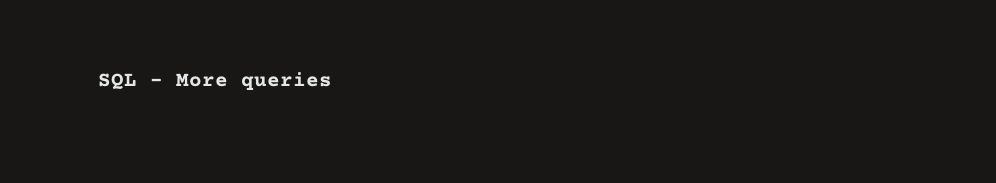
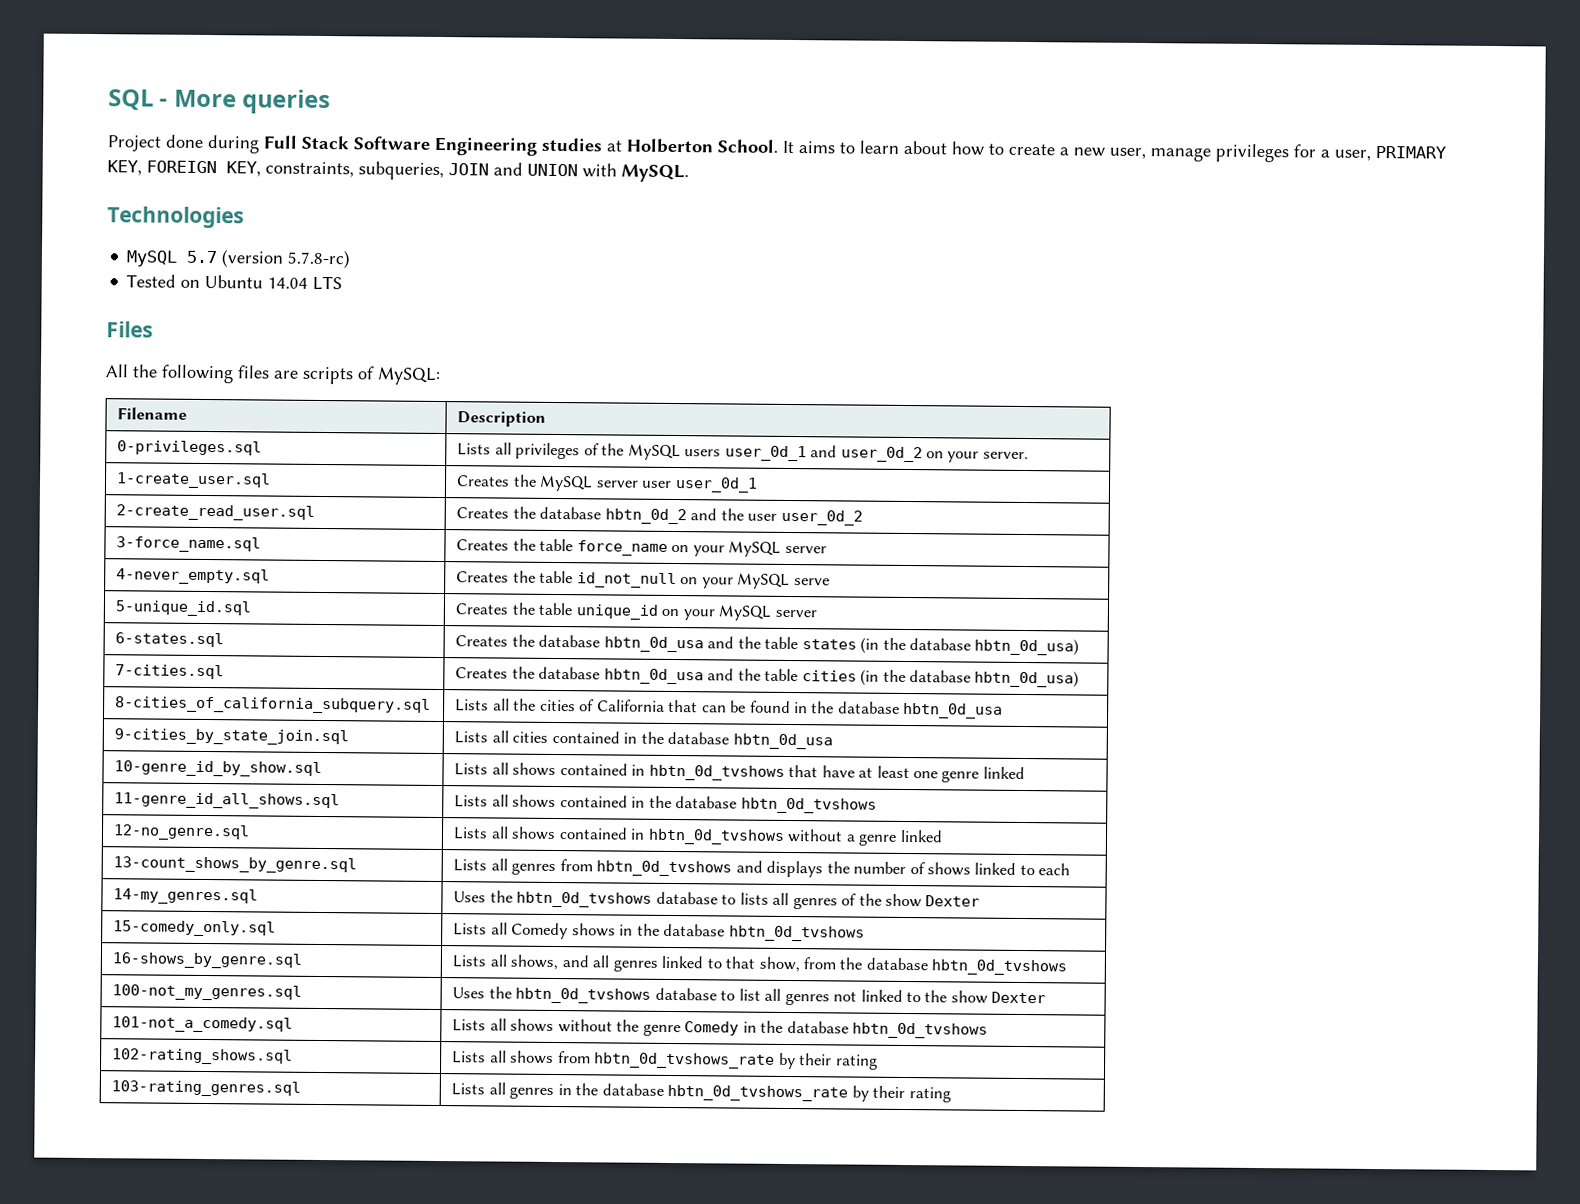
(332, 81) none -> [107,134,1446,163] [107,160,689,183] [107,206,244,229] [126,249,351,269] [126,274,343,291] [106,321,153,338] [105,364,440,385] [117,407,188,420] [457,411,547,427] [117,440,263,456] [457,442,1029,463] [116,472,272,489] [456,474,758,493] [116,504,316,521] [456,506,863,526] [116,536,262,553] [456,538,827,557] [116,568,271,585] [456,570,830,590] [115,600,252,617] [455,602,817,621] [115,632,225,648] [455,634,1080,656] [115,664,225,680] [455,666,1080,688] [115,696,432,714] [455,698,1004,719] [114,728,350,746] [454,730,833,750] [114,760,323,778] [454,762,1025,783] [114,792,341,810] [454,794,877,814] [113,824,251,841] [453,826,943,846] [113,856,358,874] [453,858,1071,878] [113,888,259,905] [453,890,981,910] [113,920,277,937] [453,922,865,942] [112,952,303,969] [452,954,1068,976] [112,984,303,1001] [452,986,1047,1006] [112,1016,294,1033] [452,1018,989,1039] [112,1048,294,1065] [452,1050,878,1070] [111,1080,302,1097] [451,1082,951,1103] // Project done during Full Stack Software Engineering studies at Holberton School. It aims to learn about how to create a new user, manage privileges for a user, PRIMARY KEY, FOREIGN KEY, constraints, subqueries, JOIN and UNION with MySQL. // Technologies // MySQL 5.7 (version 5.7.8-rc) // Tested on Ubuntu 14.04 LTS // Files // All the following files are scripts of MySQL: // Filename | Description // 0-privileges.sql | Lists all privileges of the MySQL users user_0d_1 and user_0d_2 on your server. // 1-create_user.sql | Creates the MySQL server user user_0d_1 // 2-create_read_user.sql | Creates the database hbtn_0d_2 and the user user_0d_2 // 3-force_name.sql | Creates the table force_name on your MySQL server // 4-never_empty.sql | Creates the table id_not_null on your MySQL serve // 5-unique_id.sql | Creates the table unique_id on your MySQL server // 6-states.sql | Creates the database hbtn_0d_usa and the table states (in the database hbtn_0d_usa) // 7-cities.sql | Creates the database hbtn_0d_usa and the table cities (in the database hbtn_0d_usa) // 8-cities_of_california_subquery.sql | Lists all the cities of California that can be found in the database hbtn_0d_usa // 9-cities_by_state_join.sql | Lists all cities contained in the database hbtn_0d_usa // 10-genre_id_by_show.sql | Lists all shows contained in hbtn_0d_tvshows that have at least one genre linked // 11-genre_id_all_shows.sql | Lists all shows contained in the database hbtn_0d_tvshows // 12-no_genre.sql | Lists all shows contained in hbtn_0d_tvshows without a genre linked // 13-count_shows_by_genre.sql | Lists all genres from hbtn_0d_tvshows and displays the number of shows linked to each // 14-my_genres.sql | Uses the hbtn_0d_tvshows database to lists all genres of the show Dexter // 15-comedy_only.sql | Lists all Comedy shows in the database hbtn_0d_tvshows // 16-shows_by_genre.sql | Lists all shows, and all genres linked to that show, from the database hbtn_0d_tvshows // 100-not_my_genres.sql | Uses the hbtn_0d_tvshows database to list all genres not linked to the show Dexter // 101-not_a_comedy.sql | Lists all shows without the genre Comedy in the database hbtn_0d_tvshows // 102-rating_shows.sql | Lists all shows from hbtn_0d_tvshows_rate by their rating // 103-rating_genres.sql | Lists all genres in the database hbtn_0d_tvshows_rate by their rating

